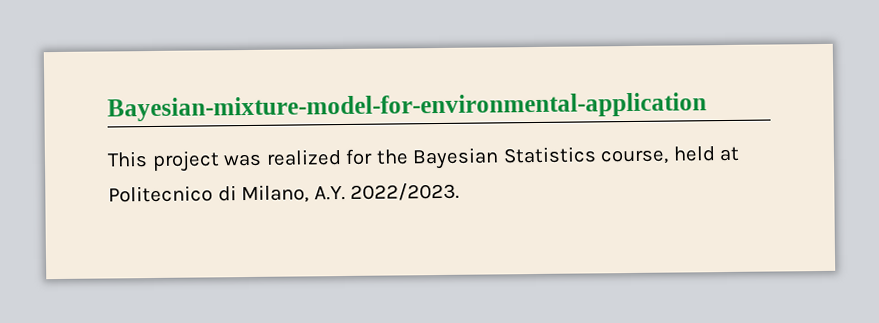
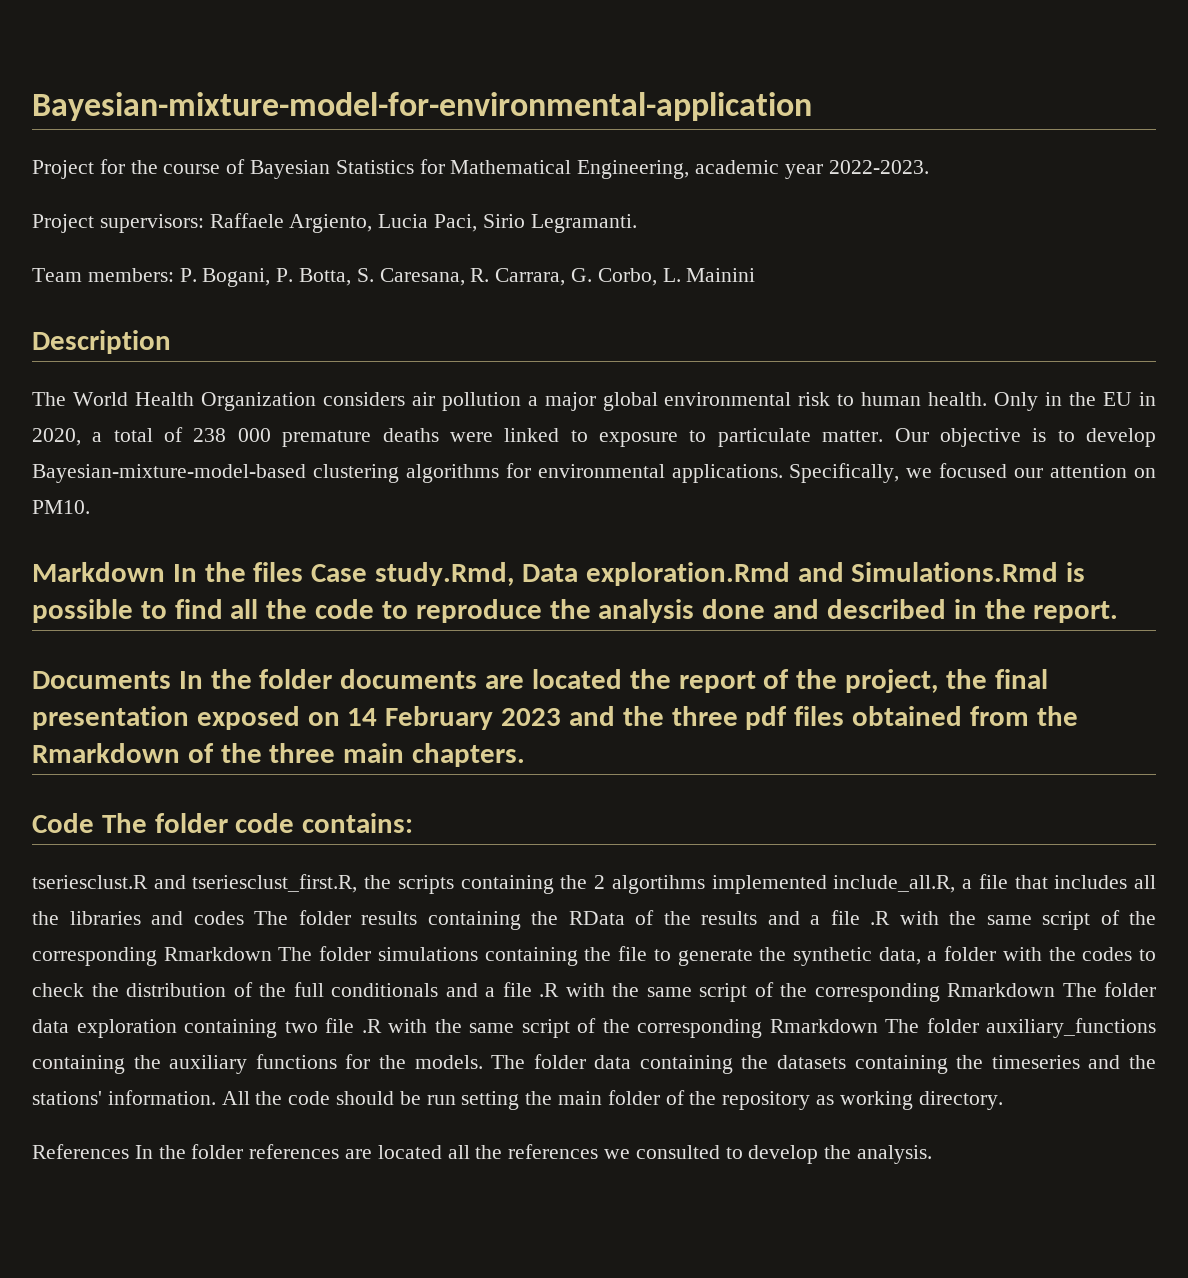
[107,146,741,173] [108,182,461,204] This project was realized for the Bayesian Statistics course, held at Politecnico di Milano, A.Y. 2022/2023. -> [32,159,929,179] [32,213,637,233] [32,268,756,287] [32,330,171,354] [32,392,1156,411] [32,427,1156,447] [32,463,1156,483] [32,500,90,514] [32,562,1086,586] [32,599,1119,623] [32,669,1048,693] [32,706,1078,730] [32,743,526,767] [32,813,414,833] [32,874,1157,894] [32,910,1156,930] [32,946,1156,966] [32,982,1156,1002] [32,1018,1156,1038] [32,1054,1156,1074] [32,1090,1003,1110] [32,1144,933,1164] Project for the course of Bayesian Statistics for Mathematical Engineering, academic year 2022-2023. // Project supervisors: Raffaele Argiento, Lucia Paci, Sirio Legramanti. // Team members: P. Bogani, P. Botta, S. Caresana, R. Carrara, G. Corbo, L. Mainini // Description // The World Health Organization considers air pollution a major global environmental risk to human health. Only in the EU in 2020, a total of 238 000 premature deaths were linked to exposure to particulate matter. Our objective is to develop Bayesian-mixture-model-based clustering algorithms for environmental applications. Specifically, we focused our attention on PM10. // Markdown In the files Case study.Rmd, Data exploration.Rmd and Simulations.Rmd is possible to find all the code to reproduce the analysis done and described in the report. // Documents In the folder documents are located the report of the project, the final presentation exposed on 14 February 2023 and the three pdf files obtained from the Rmarkdown of the three main chapters. // Code The folder code contains: // tseriesclust.R and tseriesclust_first.R, the scripts containing the 2 algortihms implemented include_all.R, a file that includes all the libraries and codes The folder results containing the RData of the results and a file .R with the same script of the corresponding Rmarkdown The folder simulations containing the file to generate the synthetic data, a folder with the codes to check the distribution of the full conditionals and a file .R with the same script of the corresponding Rmarkdown The folder data exploration containing two file .R with the same script of the corresponding Rmarkdown The folder auxiliary_functions containing the auxiliary functions for the models. The folder data containing the datasets containing the timeseries and the stations' information. All the code should be run setting the main folder of the repository as working directory. // References In the folder references are located all the references we consulted to develop the analysis.

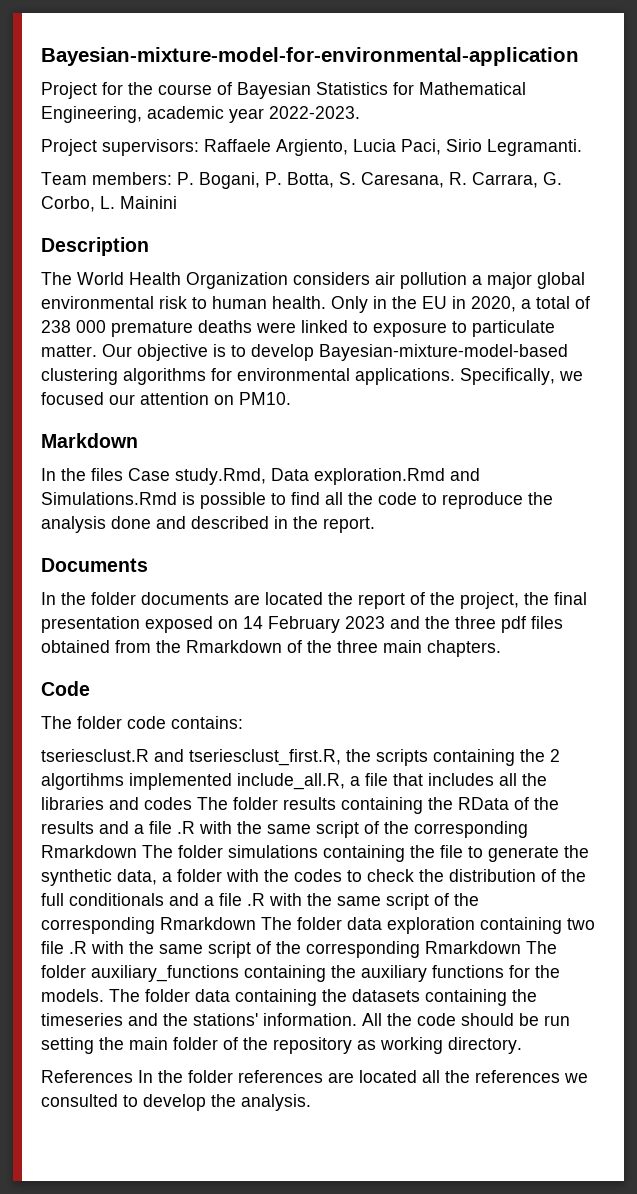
(165, 572) none -> (138, 440) //
(171, 680) none -> (148, 565) //
(94, 823) none -> (90, 688) //

